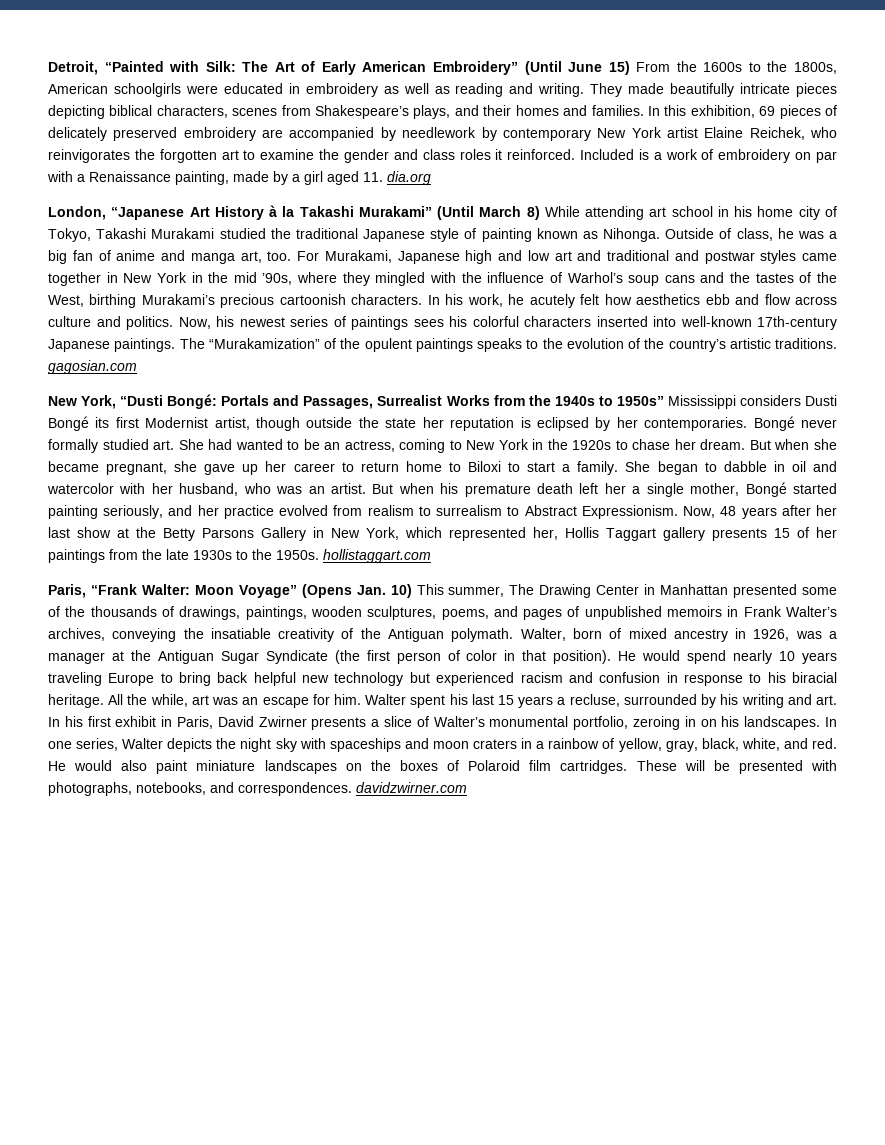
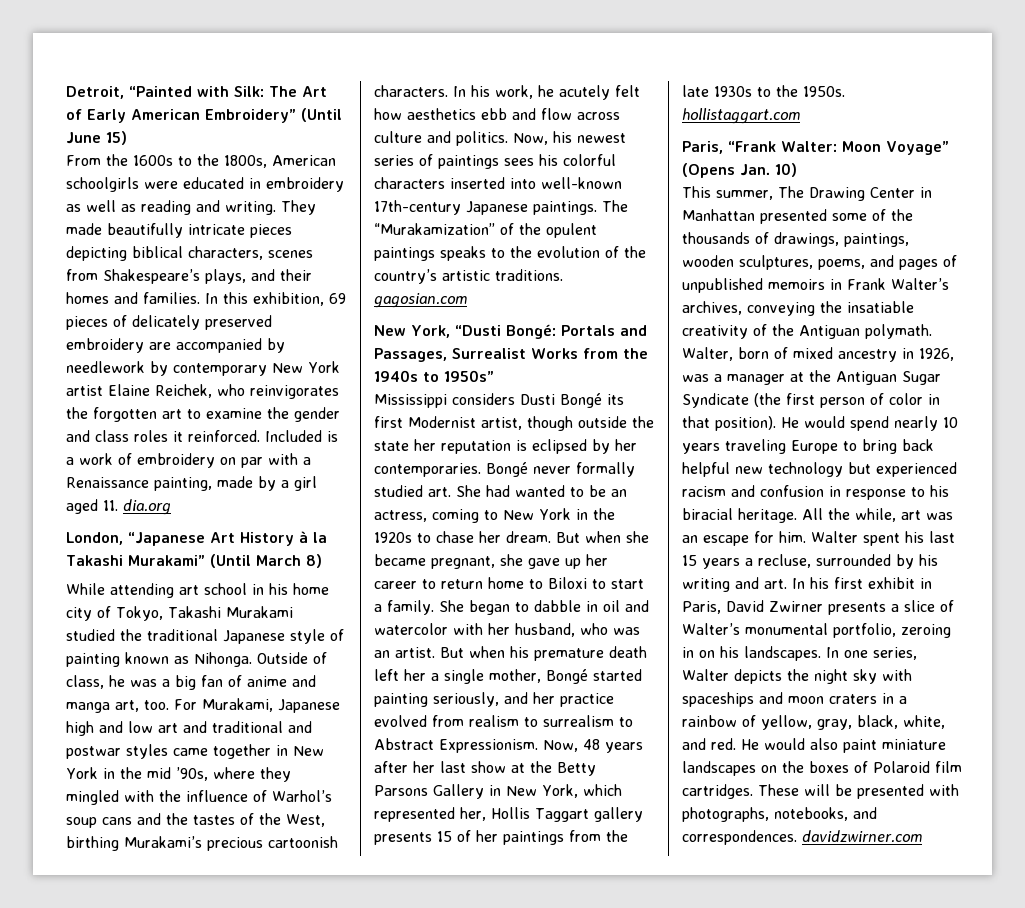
(630, 68) none -> (127, 138) //
(540, 213) none -> (322, 561) //
(664, 401) none -> (494, 376) //
(412, 591) none -> (797, 170) //

